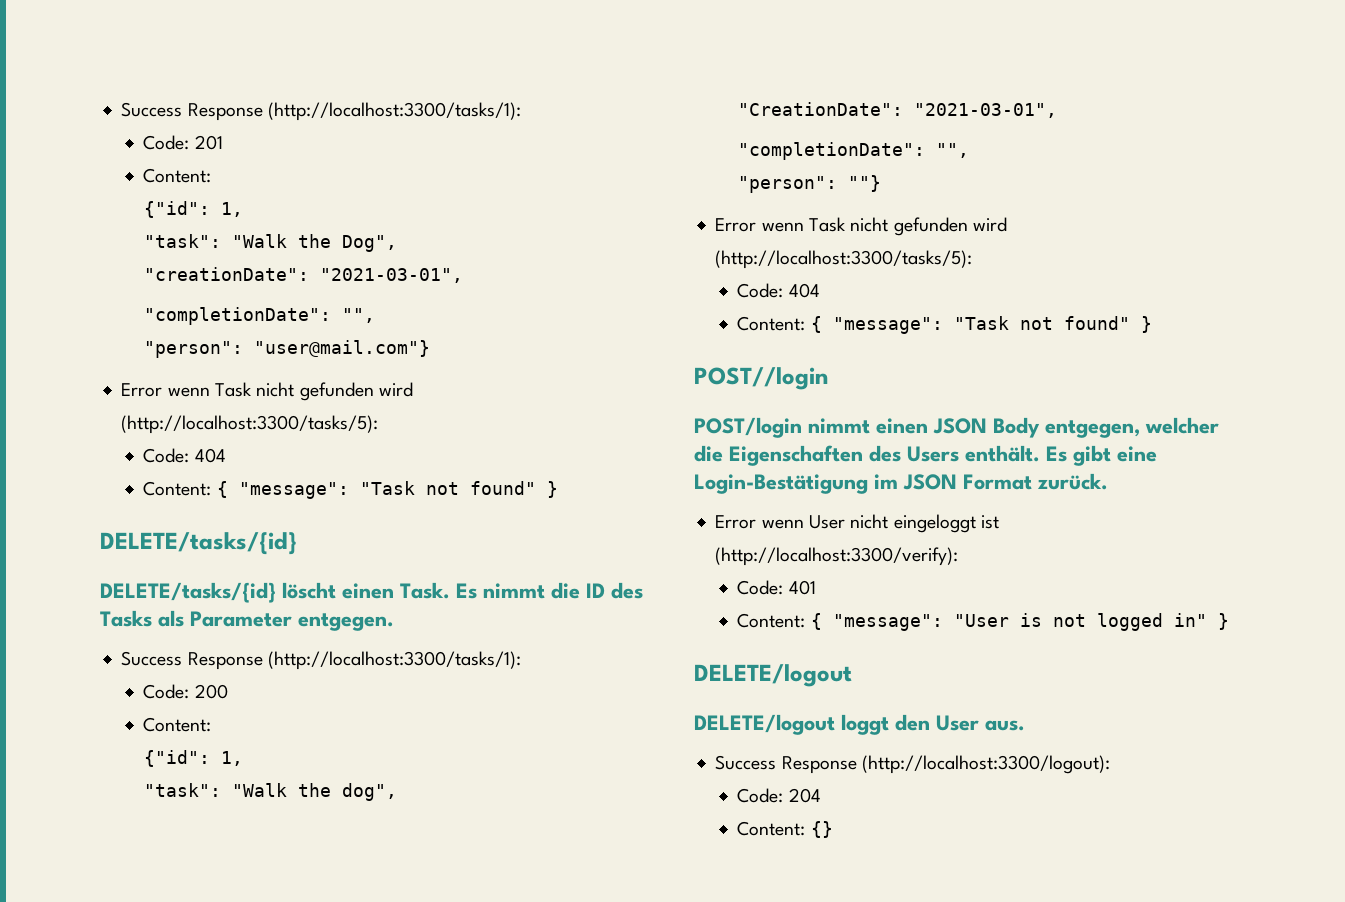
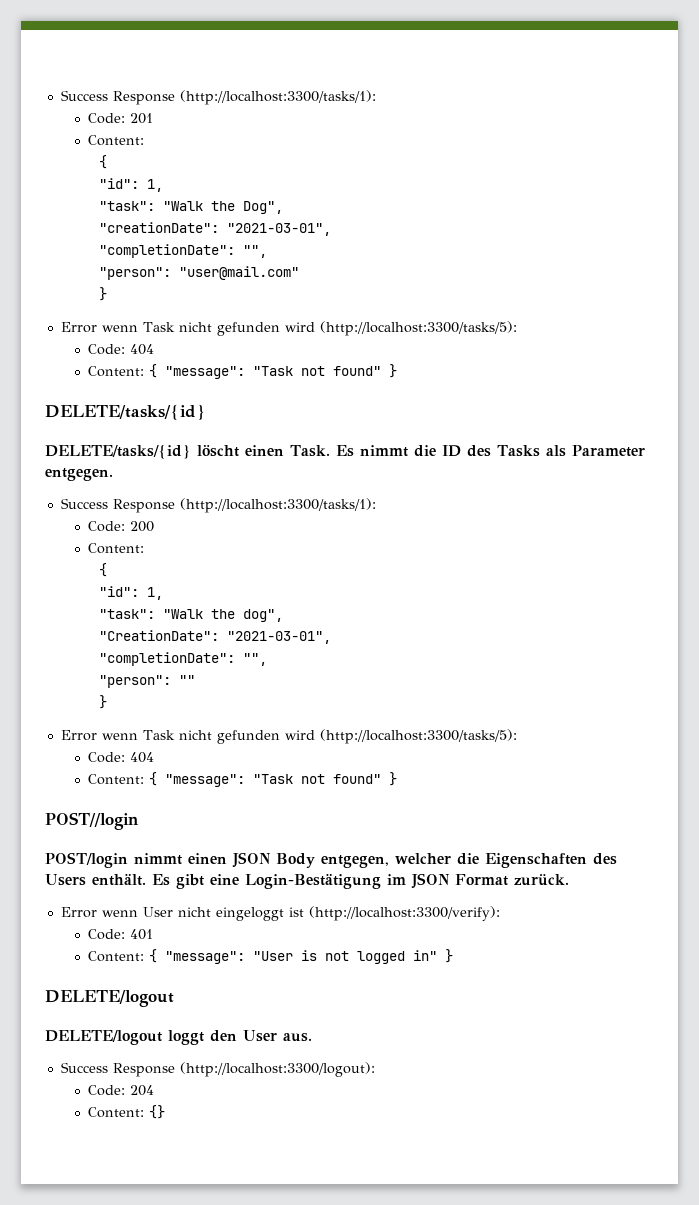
[143,201,210,218] {"id": -> [98,155,107,169] [98,178,139,189] { // "id":
[253,340,430,357] "user@mail.com"} -> [178,266,299,280] [98,287,107,301] "user@mail.com" // }
[143,750,210,767] {"id": -> [98,563,107,577] [98,586,139,597] { // "id":
[847,175,881,192] ""} -> [178,675,195,685] [98,695,107,709] "" // }

